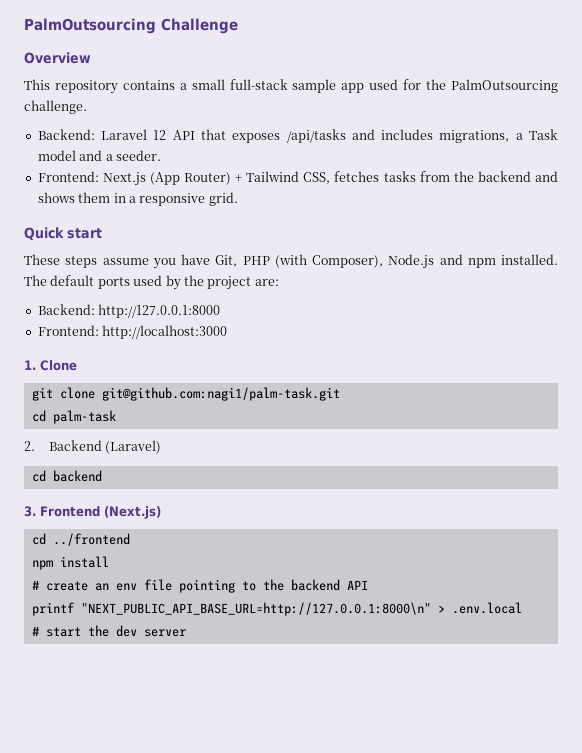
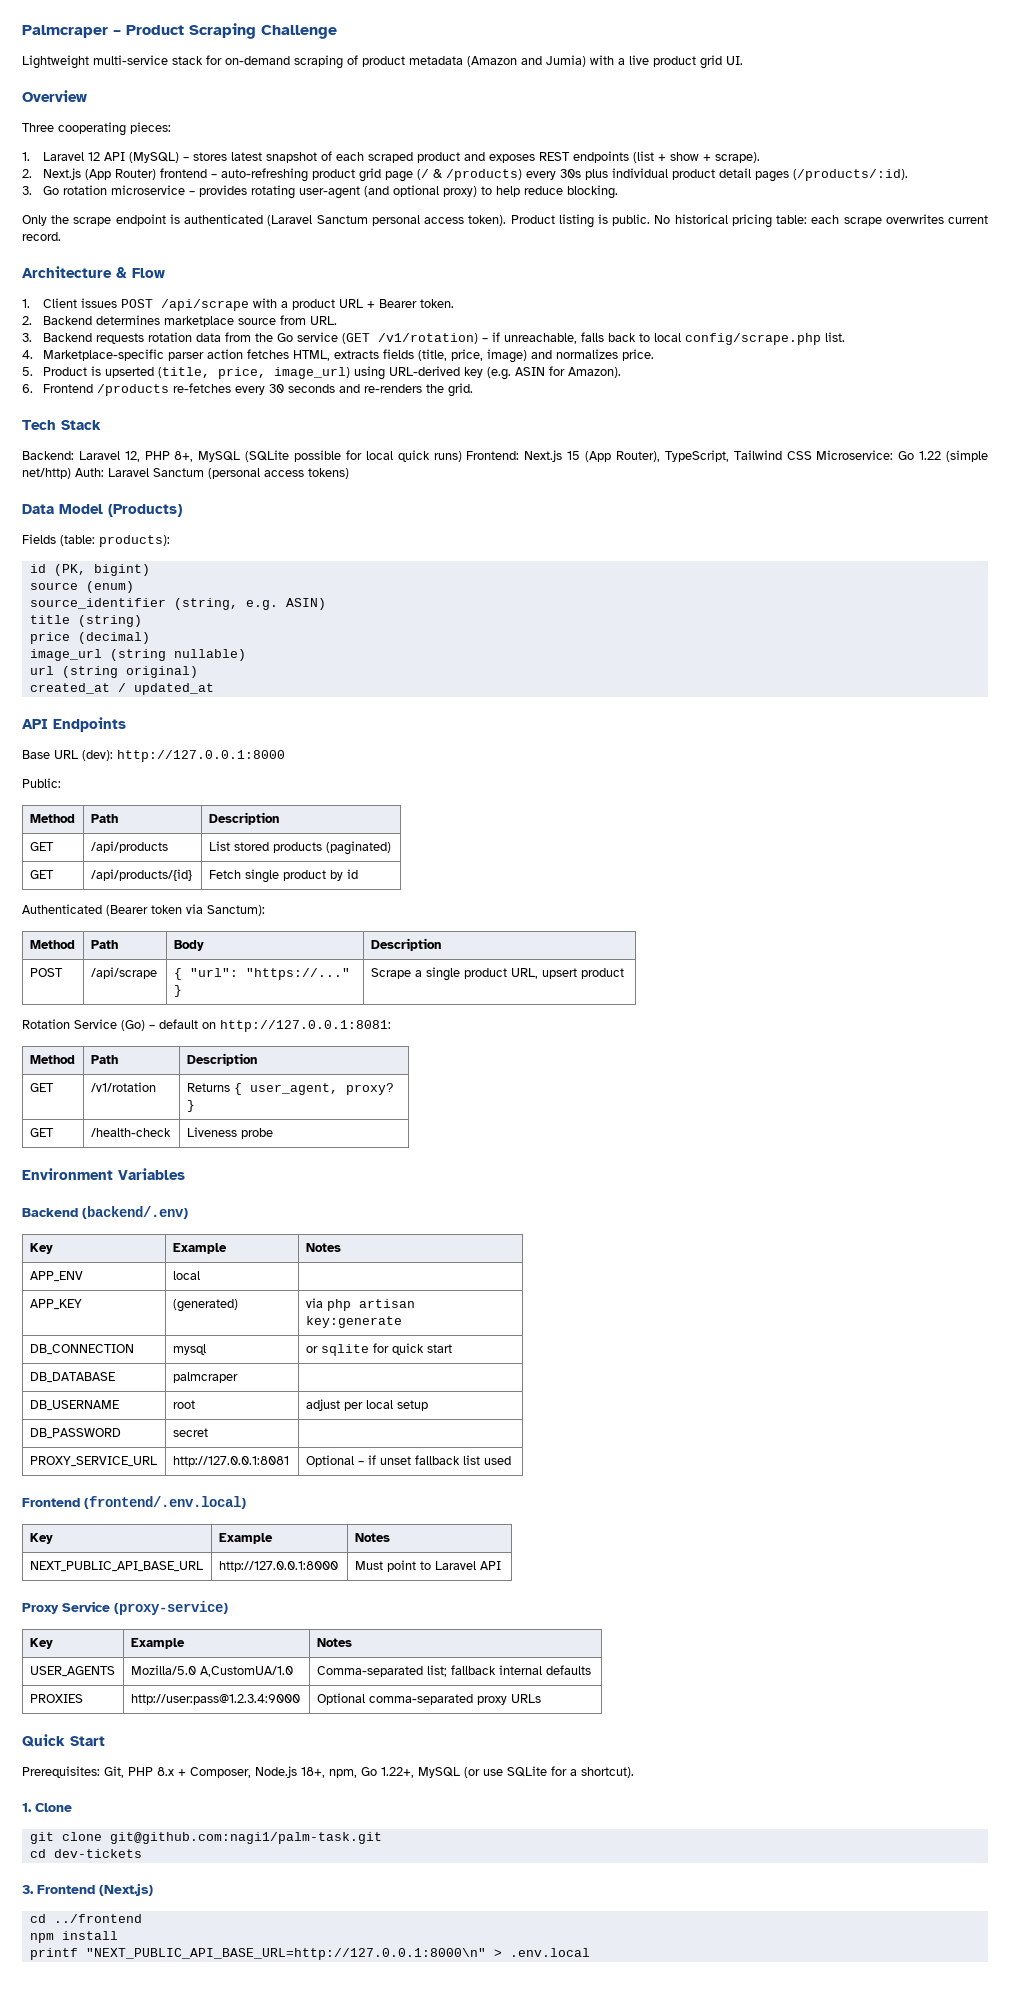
[24,18,238,34] [24,52,91,64] [24,79,559,94] [24,100,87,114] [37,129,558,143] [37,150,161,161] [37,171,559,186] [37,192,238,206] [24,227,102,241] [24,254,558,269] [24,275,279,290] [37,304,221,318] [37,325,228,339] PalmOutsourcing Challenge // Overview // This repository contains a small full-stack sample app used for the PalmOutsourcing challenge. // Backend: Laravel 12 API that exposes /api/tasks and includes migrations, a Task model and a seeder. // Frontend: Next.js (App Router) + Tailwind CSS, fetches tasks from the backend and shows them in a responsive grid. // Quick start // These steps assume you have Git, PHP (with Composer), Node.js and npm installed. The default ports used by the project are: // Backend: http://127.0.0.1:8000 // Frontend: http://localhost:3000 -> [22,23,337,39] [22,55,743,69] [22,90,87,102] [22,122,171,136] [22,151,760,163] [22,168,908,182] [22,185,618,199] [22,214,989,228] [22,232,61,241] [22,266,165,278] [22,298,454,311] [22,315,337,327] [22,332,845,345] [22,349,654,363] [22,366,621,380] [22,383,473,397] [22,420,101,430] [22,450,988,462] [22,468,349,479] [22,504,182,517] [22,534,170,547] [29,564,150,576] [29,581,134,593] [29,598,326,610] [29,615,142,627] [29,632,150,644] [29,649,246,661] [29,666,198,678] [29,683,214,695] [22,717,126,732] [22,750,285,762] [22,778,61,788] [29,814,75,823] [90,814,118,823] [208,812,279,825] [29,842,54,851] [90,841,168,853] [208,841,391,855] [29,870,54,879] [90,869,192,881] [208,869,358,883] [22,904,265,916] [29,940,75,949] [90,940,118,949] [173,940,204,951] [370,938,441,951] [29,968,63,977] [90,967,157,979] [173,968,350,980] [173,985,182,997] [370,967,624,981] [22,1019,391,1032] [29,1055,75,1064] [90,1055,118,1064] [186,1053,257,1066] [29,1083,54,1092] [90,1082,156,1092] [186,1083,394,1095] [186,1100,195,1112] [29,1128,54,1137] [90,1128,171,1137] [186,1127,273,1139] [22,1168,185,1180] [22,1206,188,1219] [29,1243,53,1254] [172,1243,227,1254] [305,1243,341,1252] [29,1271,83,1282] [172,1271,200,1280] [29,1299,82,1310] [172,1299,238,1312] [305,1298,415,1311] [305,1316,402,1328] [29,1344,134,1355] [172,1344,206,1355] [305,1343,452,1356] [29,1372,115,1383] [172,1372,238,1383] [29,1400,119,1411] [172,1400,195,1409] [305,1399,428,1411] [29,1428,121,1439] [172,1428,208,1437] [29,1456,157,1467] [172,1456,289,1467] [305,1455,511,1467] [22,1496,246,1509] [29,1533,53,1544] [218,1533,273,1544] [354,1533,390,1542] [29,1561,203,1572] [218,1561,338,1572] [354,1560,501,1572] [22,1601,228,1615] [29,1638,53,1649] [130,1638,185,1649] [316,1638,352,1647] [29,1666,115,1677] [130,1665,293,1677] [316,1665,591,1677] [29,1694,83,1703] [130,1694,300,1705] [316,1693,541,1705] [22,1734,105,1747] [22,1766,634,1778] Palmcraper – Product Scraping Challenge // Lightweight multi-service stack for on-demand scraping of product metadata (Amazon and Jumia) with a live product grid UI. // Overview // Three cooperating pieces: // 1. Laravel 12 API (MySQL) – stores latest snapshot of each scraped product and exposes REST endpoints (list + show + scrape). // 2. Next.js (App Router) frontend – auto-refreshing product grid page (/ & /products) every 30s plus individual product detail pages (/products/:id). // 3. Go rotation microservice – provides rotating user-agent (and optional proxy) to help reduce blocking. // Only the scrape endpoint is authenticated (Laravel Sanctum personal access token). Product listing is public. No historical pricing table: each scrape overwrites current record. // Architecture & Flow // 1. Client issues POST /api/scrape with a product URL + Bearer token. // 2. Backend determines marketplace source from URL. // 3. Backend requests rotation data from the Go service (GET /v1/rotation) – if unreachable, falls back to local config/scrape.php list. // 4. Marketplace-specific parser action fetches HTML, extracts fields (title, price, image) and normalizes price. // 5. Product is upserted (title, price, image_url) using URL-derived key (e.g. ASIN for Amazon). // 6. Frontend /products re-fetches every 30 seconds and re-renders the grid. // Tech Stack // Backend: Laravel 12, PHP 8+, MySQL (SQLite possible for local quick runs) Frontend: Next.js 15 (App Router), TypeScript, Tailwind CSS Microservice: Go 1.22 (simple net/http) Auth: Laravel Sanctum (personal access tokens) // Data Model (Products) // Fields (table: products): // id (PK, bigint) // source (enum) // source_identifier (string, e.g. ASIN) // title (string) // price (decimal) // image_url (string nullable) // url (string original) // created_at / updated_at // API Endpoints // Base URL (dev): http://127.0.0.1:8000 // Public: // Method | Path | Description // GET | /api/products | List stored products (paginated) // GET | /api/products/{id} | Fetch single product by id // Authenticated (Bearer token via Sanctum): // Method | Path | Body | Description // POST | /api/scrape | { "url": "https://..." } | Scrape a single product URL, upsert product // Rotation Service (Go) – default on http://127.0.0.1:8081: // Method | Path | Description // GET | /v1/rotation | Returns { user_agent, proxy? } // GET | /health-check | Liveness probe // Environment Variables // Backend (backend/.env) // Key | Example | Notes // APP_ENV | local | // APP_KEY | (generated) | via php artisan key:generate // DB_CONNECTION | mysql | or sqlite for quick start // DB_DATABASE | palmcraper | // DB_USERNAME | root | adjust per local setup // DB_PASSWORD | secret | // PROXY_SERVICE_URL | http://127.0.0.1:8081 | Optional – if unset fallback list used // Frontend (frontend/.env.local) // Key | Example | Notes // NEXT_PUBLIC_API_BASE_URL | http://127.0.0.1:8000 | Must point to Laravel API // Proxy Service (proxy-service) // Key | Example | Notes // USER_AGENTS | Mozilla/5.0 A,CustomUA/1.0 | Comma-separated list; fallback internal defaults // PROXIES | http://user:pass@1.2.3.4:9000 | Optional comma-separated proxy URLs // Quick Start // Prerequisites: Git, PHP 8.x + Composer, Node.js 18+, npm, Go 1.22+, MySQL (or use SQLite for a shortcut).
[52,410,116,424] [24,440,162,454] [31,470,102,482] palm-task // 2. Backend (Laravel) // cd backend -> [53,1849,142,1858] dev-tickets
[31,579,368,593] // # create an env file pointing to the backend API -> (118, 1935) none
[31,625,186,637] // # start the dev server -> (590, 1952) none

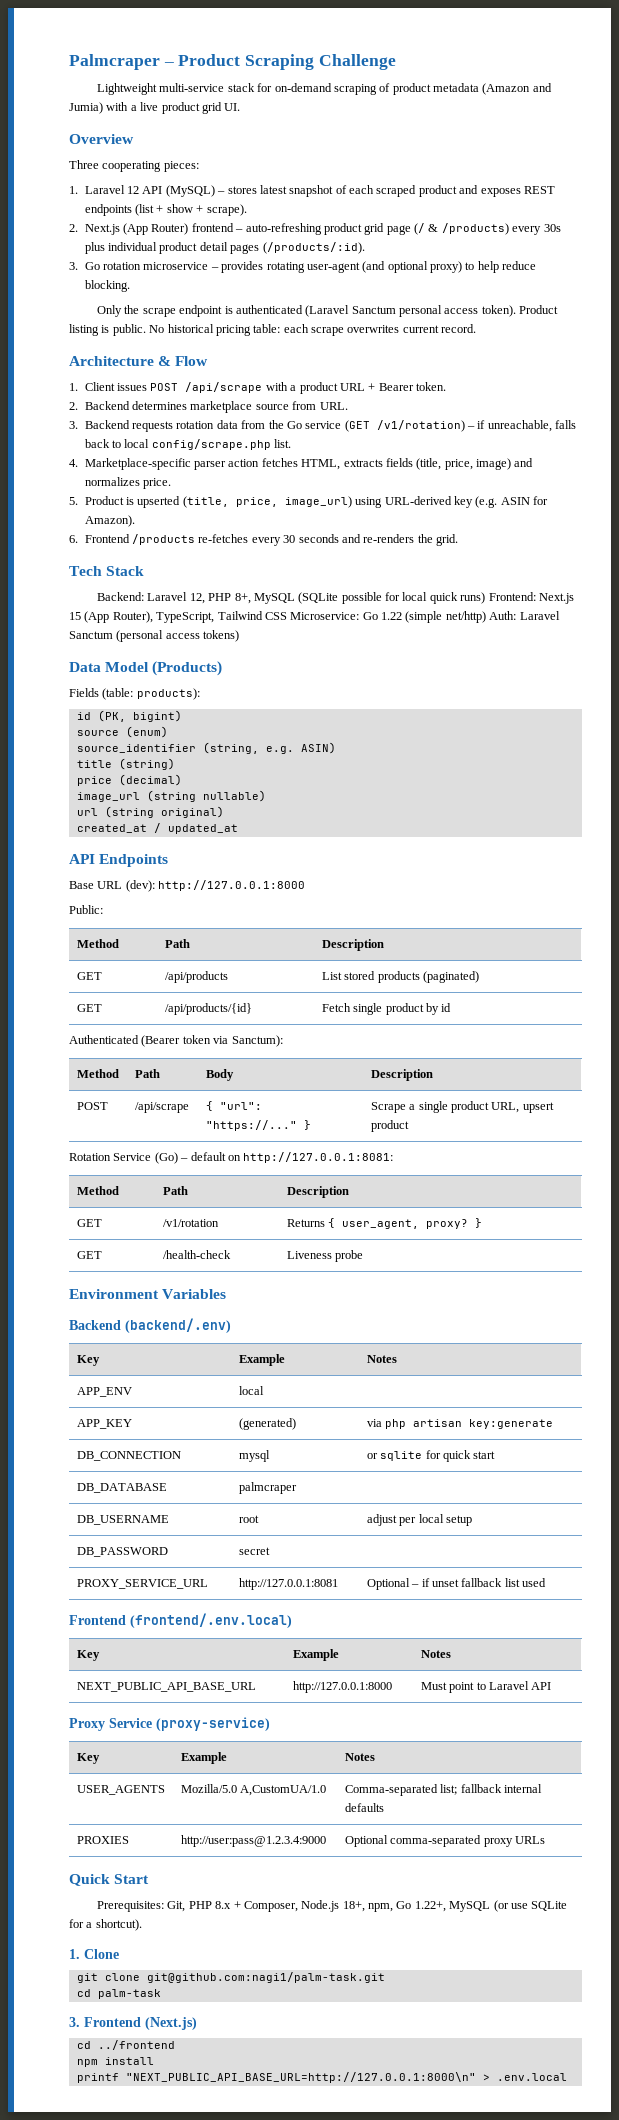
[53,1849,142,1858] dev-tickets -> [97,1989,161,1999] palm-task

